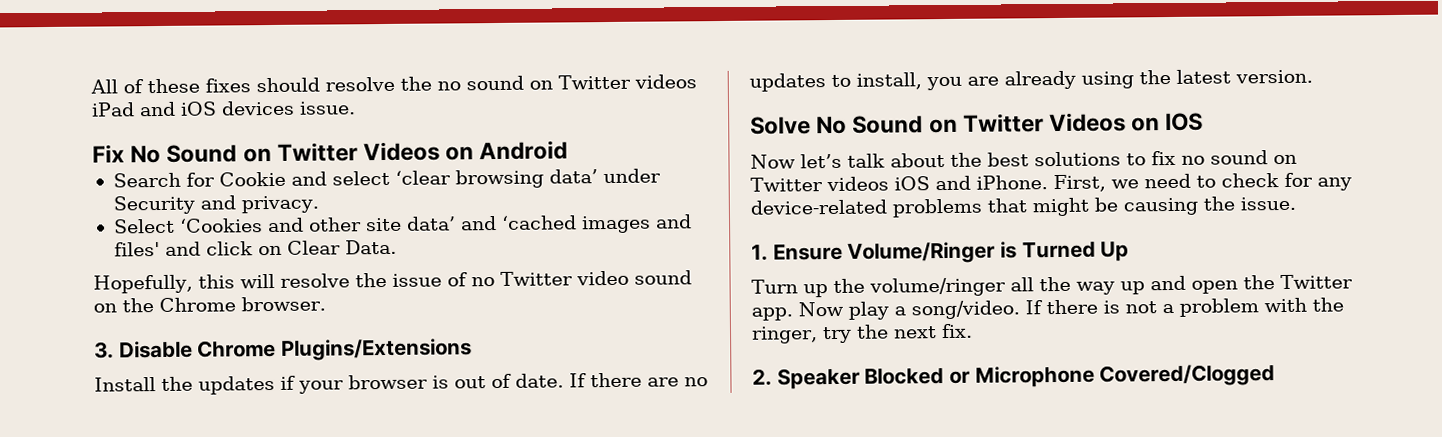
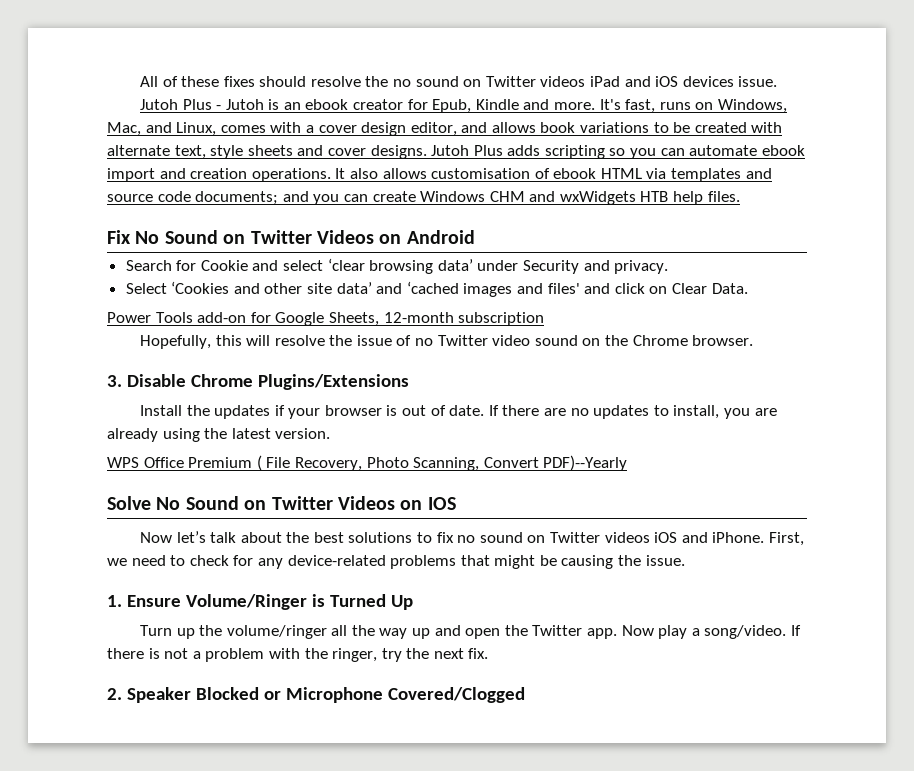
(356, 108) none -> [139,99,787,113] [107,122,783,136] [107,145,805,159] [107,168,772,182] [107,191,740,205] // Jutoh Plus - Jutoh is an ebook creator for Epub, Kindle and more. It's fast, runs on Windows, Mac, and Linux, comes with a cover design editor, and allows book variations to be created with alternate text, style sheets and cover designs. Jutoh Plus adds scripting so you can automate ebook import and creation operations. It also allows customisation of ebook HTML via templates and source code documents; and you can create Windows CHM and wxWidgets HTB help files.
(397, 247) none -> [107,312,545,326] // Power Tools add-on for Google Sheets, 12-month subscription
(1313, 76) none -> [107,455,628,471] // WPS Office Premium ( File Recovery, Photo Scanning, Convert PDF)--Yearly

